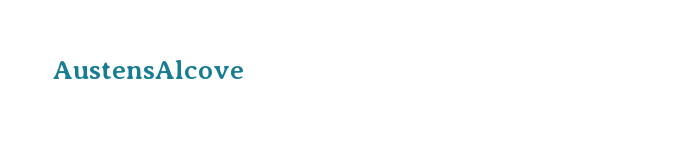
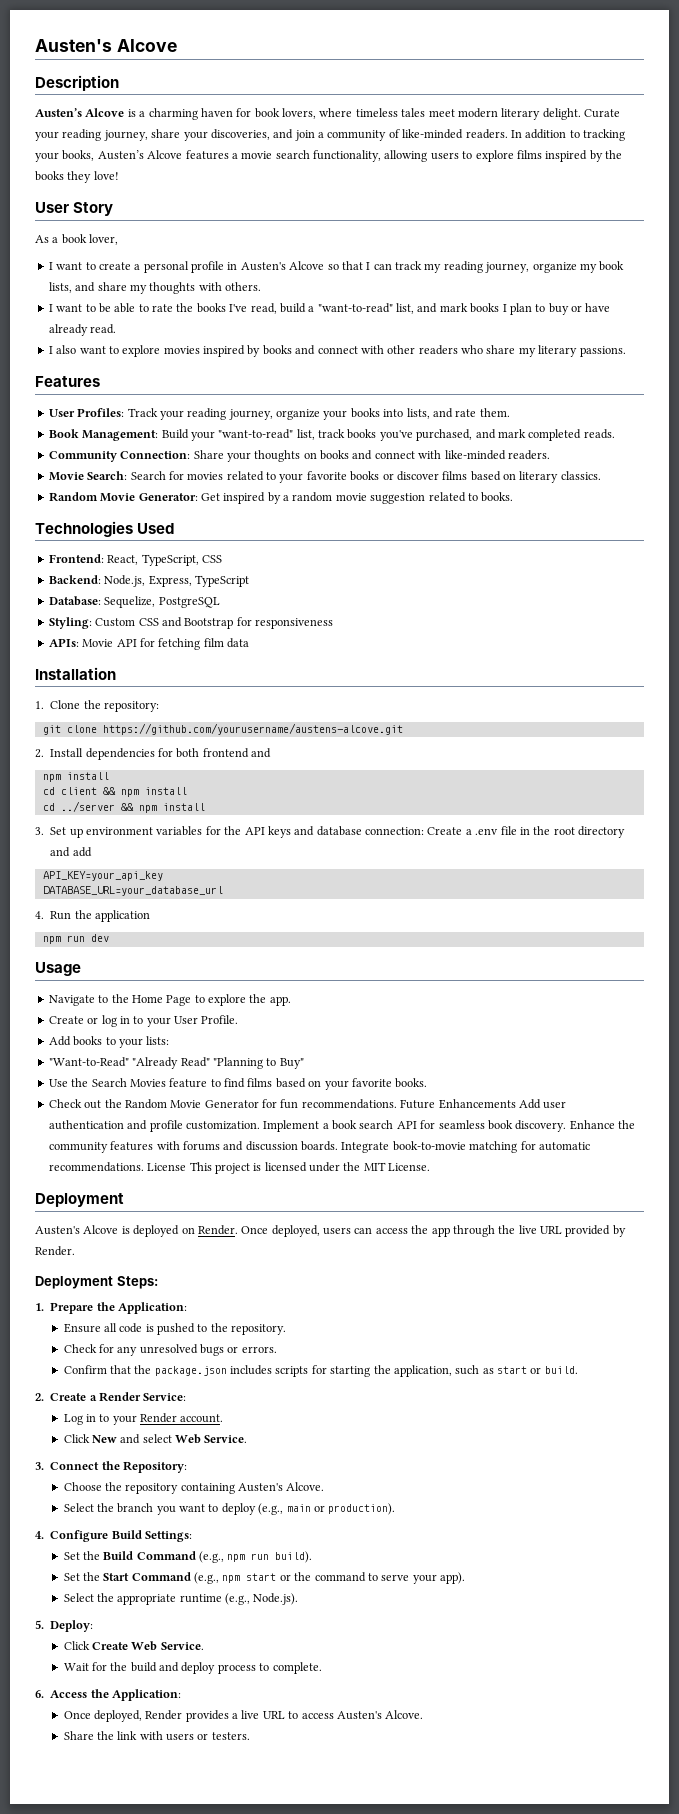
[53,60,244,79] AustensAlcove -> [35,39,177,52] [35,75,119,91] [35,108,620,120] [35,129,625,141] [35,150,622,162] [35,171,119,183] [35,202,114,216] [35,234,119,245] [48,261,625,273] [48,282,261,294] [48,303,611,315] [48,324,117,336] [48,345,626,357] [35,376,100,387] [48,408,510,420] [48,429,615,441] [48,450,550,462] [48,471,601,483] [48,492,514,504] [35,521,175,537] [48,554,222,566] [48,575,249,587] [48,596,220,608] [48,617,333,629] [48,638,249,650] [35,667,116,680] [35,700,159,712] [42,723,403,735] [35,748,272,760] [42,772,109,782] [42,787,187,797] [42,801,205,813] [35,826,625,838] [50,847,92,857] [42,871,163,881] [42,886,223,896] [35,910,150,922] [42,934,109,944] [35,962,81,976] [48,994,291,1006] [48,1015,239,1027] [48,1036,170,1048] [48,1057,304,1069] [48,1078,428,1090] [48,1099,567,1109] [48,1120,635,1132] [48,1141,590,1153] [48,1162,431,1174] [35,1193,124,1207] [35,1225,626,1237] [35,1246,75,1256] [35,1276,158,1289] [35,1302,187,1314] [63,1323,287,1335] [63,1344,277,1356] [63,1365,578,1377] [35,1392,187,1402] [63,1413,224,1425] [63,1434,248,1444] [35,1461,187,1473] [63,1482,325,1494] [63,1503,396,1515] [35,1530,192,1542] [63,1551,313,1563] [63,1572,466,1584] [63,1593,299,1605] [35,1620,94,1632] [63,1641,204,1651] [63,1662,322,1674] [35,1689,181,1701] [63,1710,424,1722] [63,1731,250,1741] Austen's Alcove // Description // Austen’s Alcove is a charming haven for book lovers, where timeless tales meet modern literary delight. Curate your reading journey, share your discoveries, and join a community of like-minded readers. In addition to tracking your books, Austen’s Alcove features a movie search functionality, allowing users to explore films inspired by the books they love! // User Story // As a book lover, // I want to create a personal profile in Austen's Alcove so that I can track my reading journey, organize my book lists, and share my thoughts with others. // I want to be able to rate the books I've read, build a "want-to-read" list, and mark books I plan to buy or have already read. // I also want to explore movies inspired by books and connect with other readers who share my literary passions. // Features // User Profiles: Track your reading journey, organize your books into lists, and rate them. // Book Management: Build your "want-to-read" list, track books you've purchased, and mark completed reads. // Community Connection: Share your thoughts on books and connect with like-minded readers. // Movie Search: Search for movies related to your favorite books or discover films based on literary classics. // Random Movie Generator: Get inspired by a random movie suggestion related to books. // Technologies Used // Frontend: React, TypeScript, CSS // Backend: Node.js, Express, TypeScript // Database: Sequelize, PostgreSQL // Styling: Custom CSS and Bootstrap for responsiveness // APIs: Movie API for fetching film data // Installation // 1. Clone the repository: // git clone https://github.com/yourusername/austens-alcove.git // 2. Install dependencies for both frontend and // npm install // cd client && npm install // cd ../server && npm install // 3. Set up environment variables for the API keys and database connection: Create a .env file in the root directory and add // API_KEY=your_api_key // DATABASE_URL=your_database_url // 4. Run the application // npm run dev // Usage // Navigate to the Home Page to explore the app. // Create or log in to your User Profile. // Add books to your lists: // "Want-to-Read" "Already Read" "Planning to Buy" // Use the Search Movies feature to find films based on your favorite books. // Check out the Random Movie Generator for fun recommendations. Future Enhancements Add user authentication and profile customization. Implement a book search API for seamless book discovery. Enhance the community features with forums and discussion boards. Integrate book-to-movie matching for automatic recommendations. License This project is licensed under the MIT License. // Deployment // Austen's Alcove is deployed on Render. Once deployed, users can access the app through the live URL provided by Render. // Deployment Steps: // 1. Prepare the Application: // Ensure all code is pushed to the repository. // Check for any unresolved bugs or errors. // Confirm that the package.json includes scripts for starting the application, such as start or build. // 2. Create a Render Service: // Log in to your Render account. // Click New and select Web Service. // 3. Connect the Repository: // Choose the repository containing Austen's Alcove. // Select the branch you want to deploy (e.g., main or production). // 4. Configure Build Settings: // Set the Build Command (e.g., npm run build). // Set the Start Command (e.g., npm start or the command to serve your app). // Select the appropriate runtime (e.g., Node.js). // 5. Deploy: // Click Create Web Service. // Wait for the build and deploy process to complete. // 6. Access the Application: // Once deployed, Render provides a live URL to access Austen's Alcove. // Share the link with users or testers.

